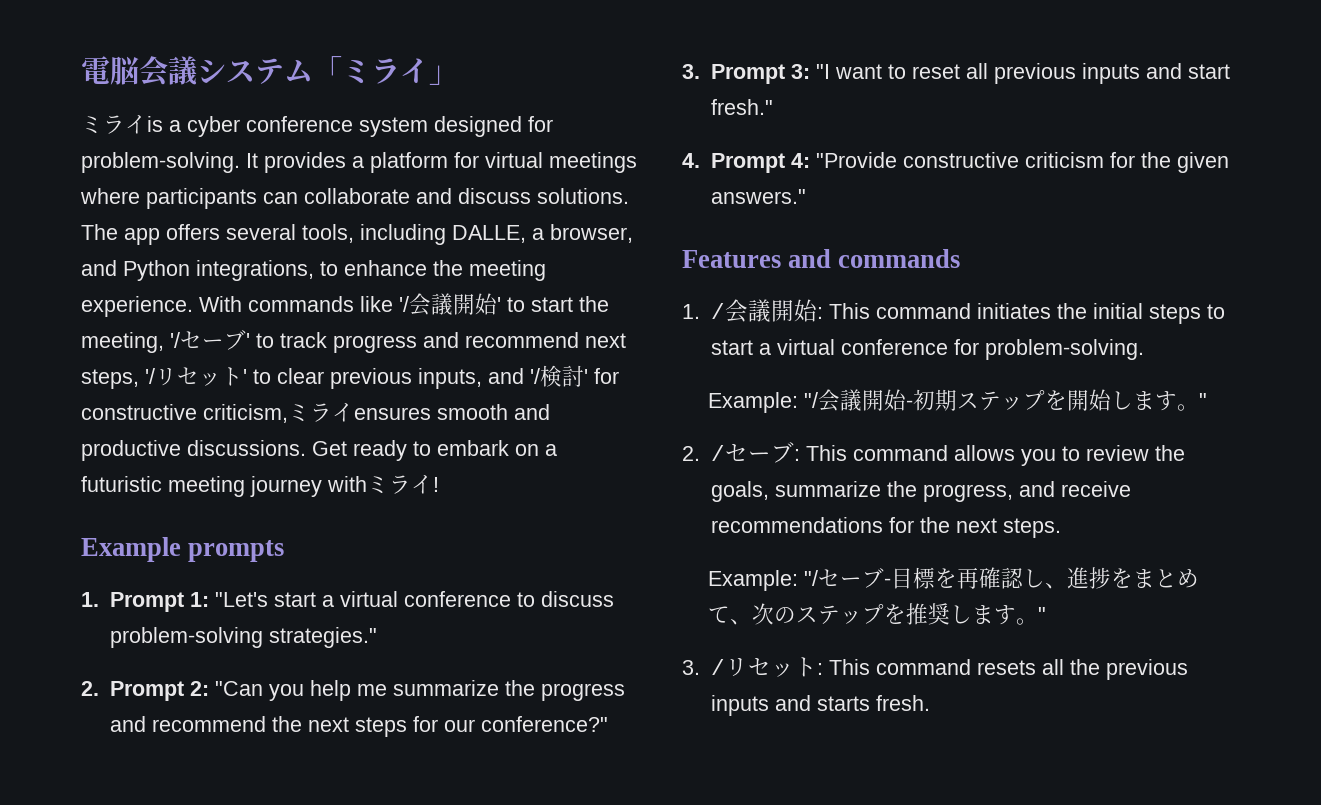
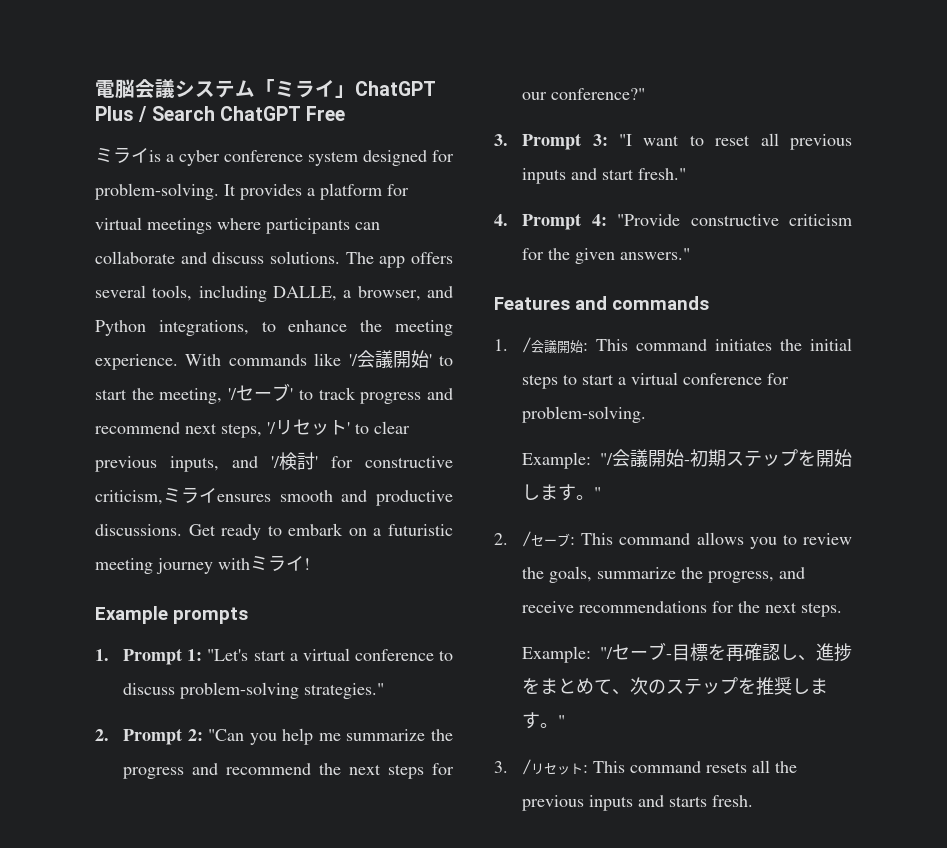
(458, 75) none -> [355,81,436,96] [95,106,346,122] ChatGPT Plus / Search ChatGPT Free

